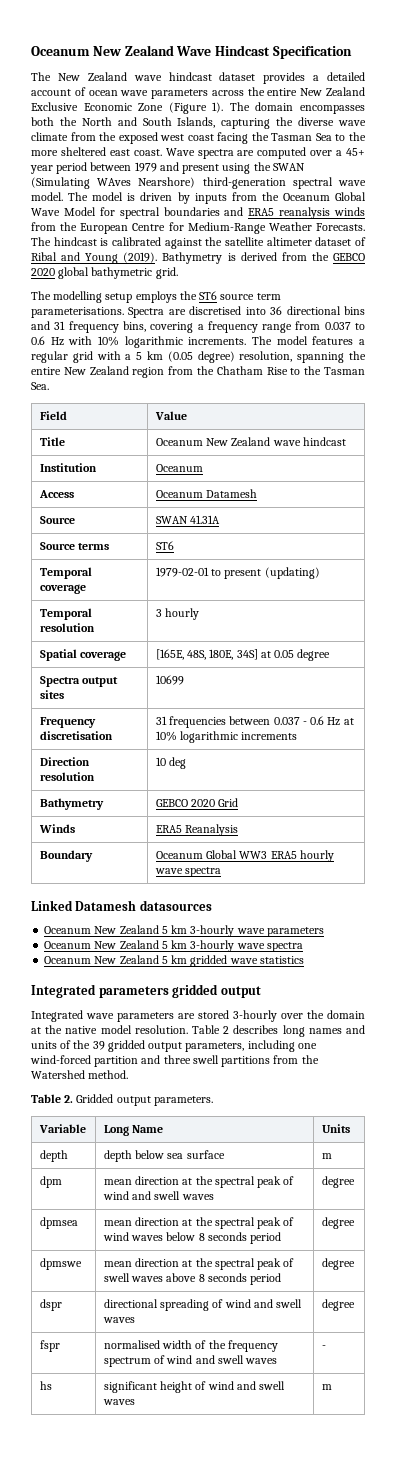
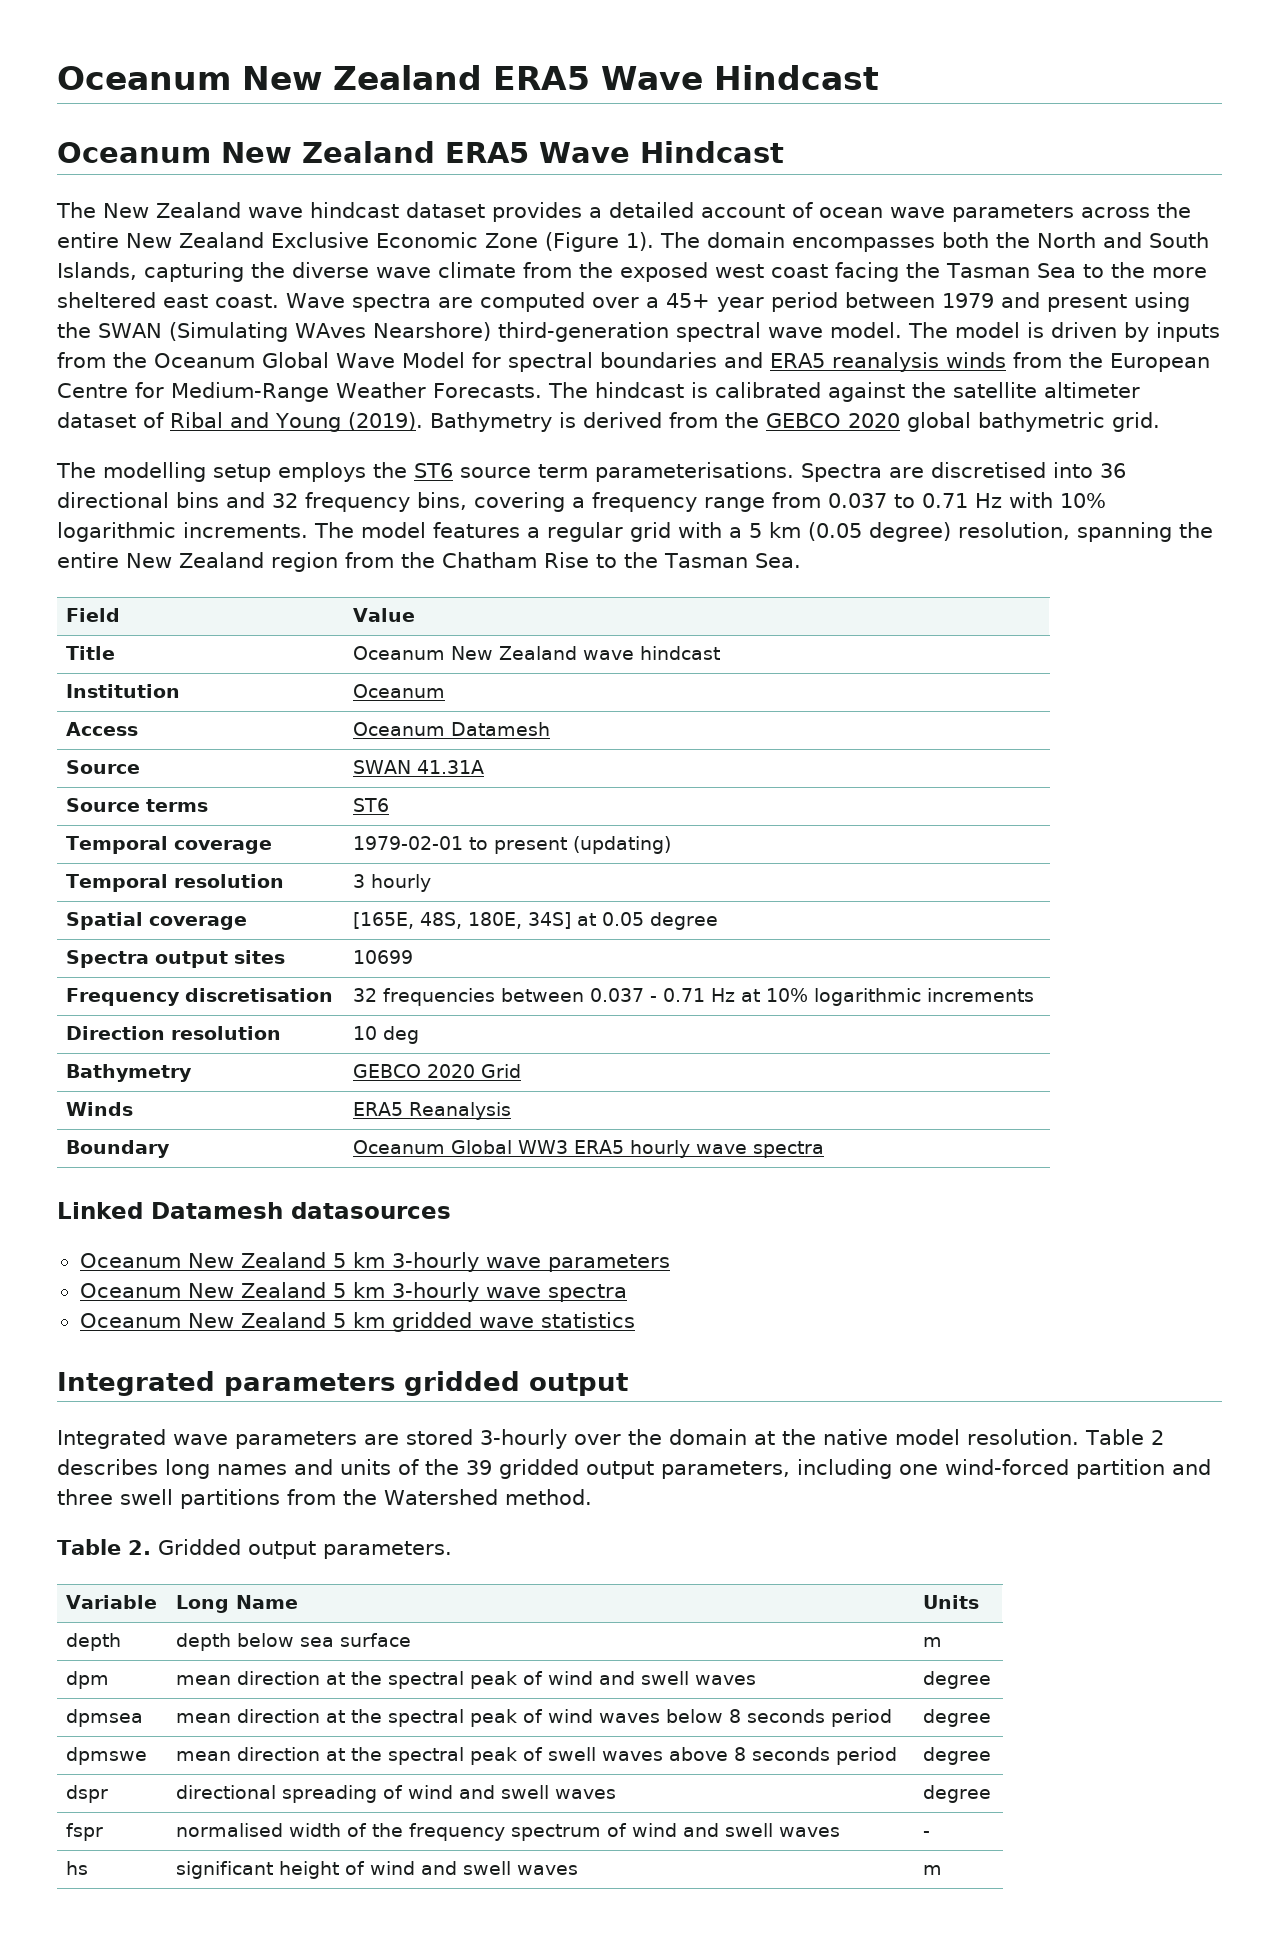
[31,45,352,59] Oceanum New Zealand Wave Hindcast Specification -> [57,65,879,90] [57,141,784,163] Oceanum New Zealand ERA5 Wave Hindcast // Oceanum New Zealand ERA5 Wave Hindcast
[54,321,66,330] 31 -> [272,493,298,508] 32
[31,336,45,345] 0.6 -> [922,493,968,508] 0.71
[155,716,167,725] 31 -> [353,988,378,1002] 32
[310,716,325,725] 0.6 -> [663,988,706,1002] 0.71

